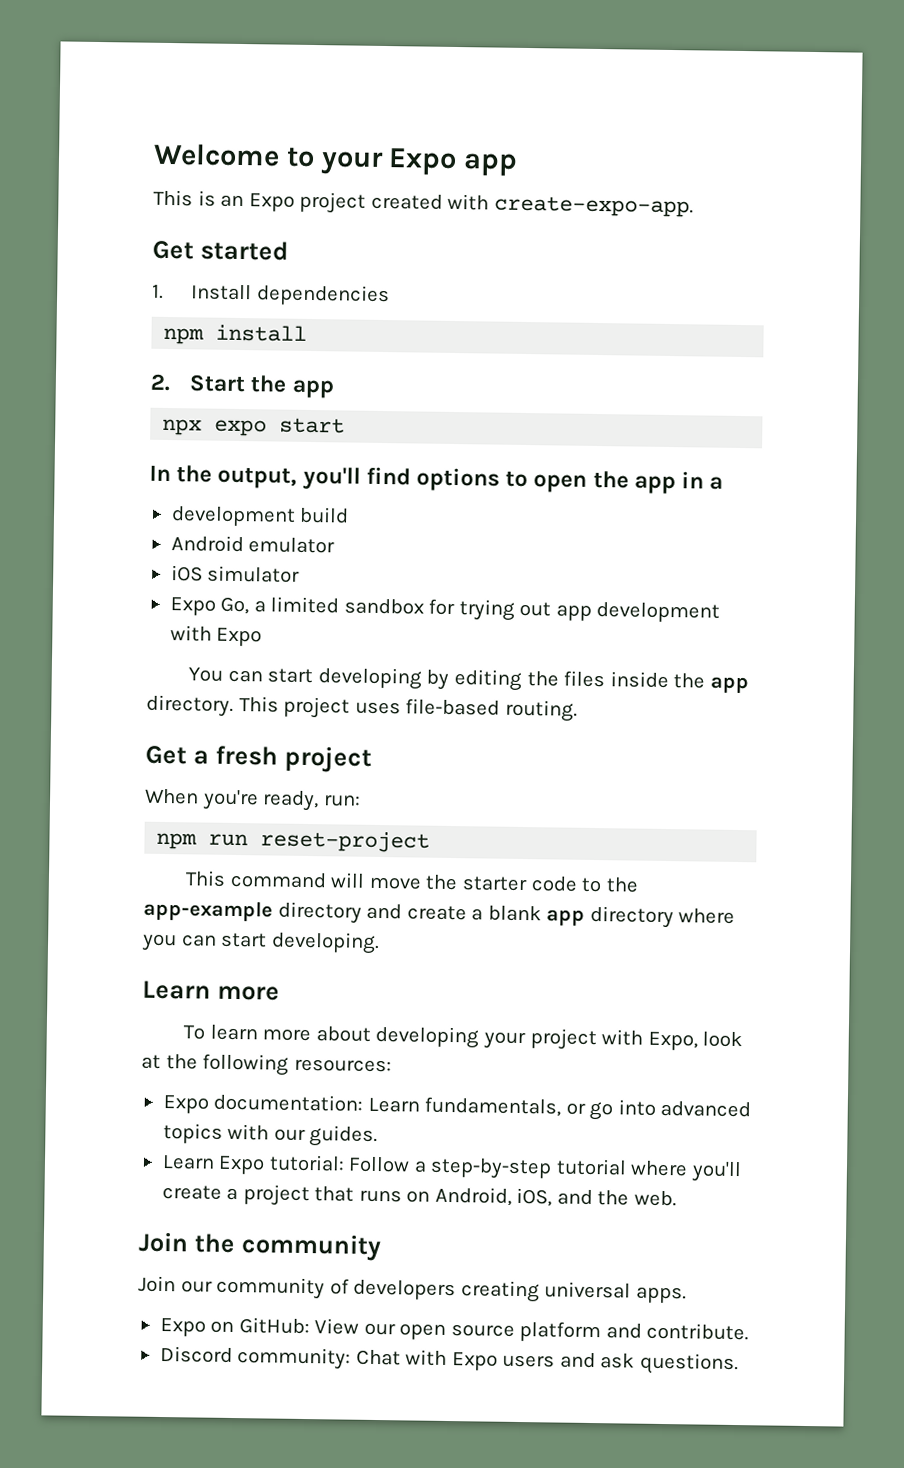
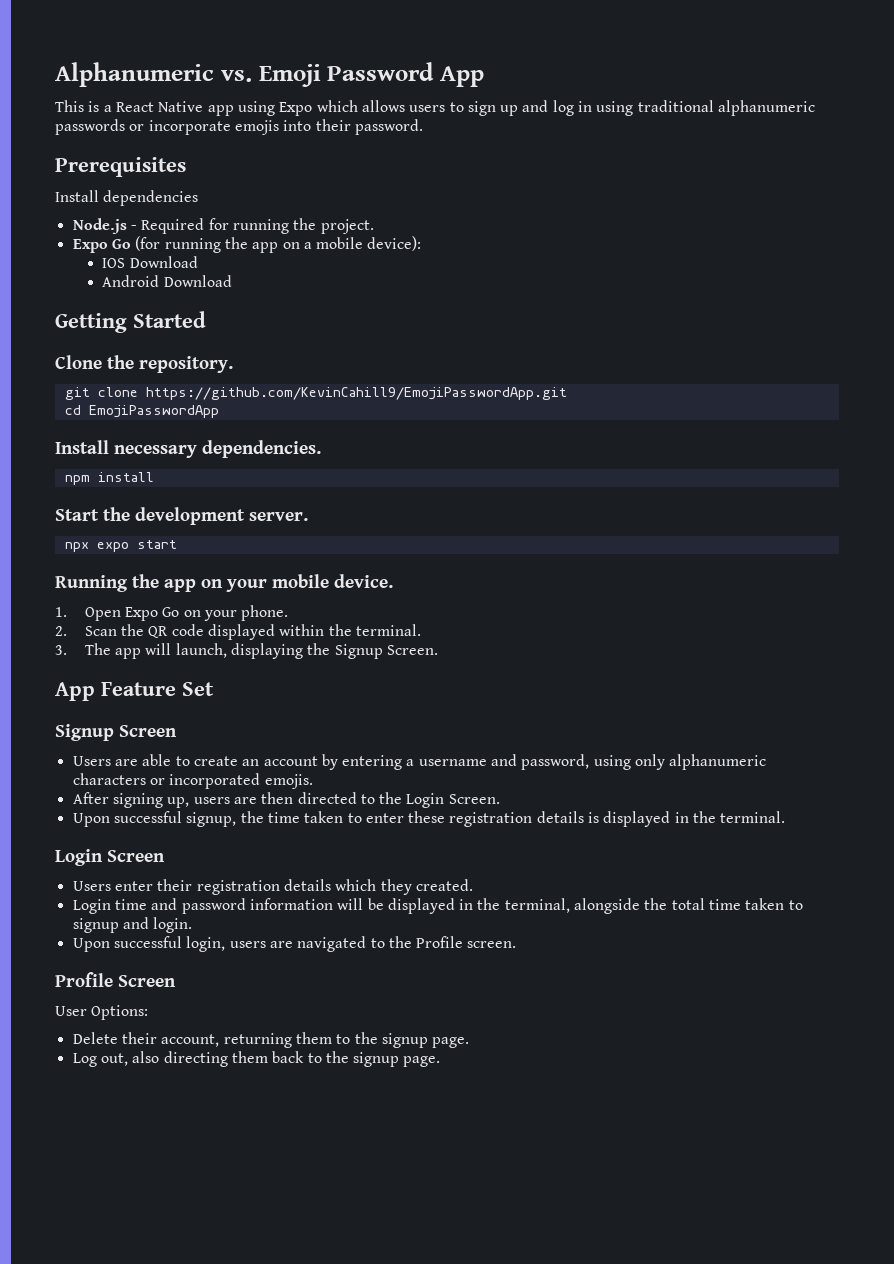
[153,143,519,176] [153,189,694,218] [152,240,289,261] [152,284,390,307] Welcome to your Expo app // This is an Expo project created with create-expo-app. // Get started // 1. Install dependencies -> [55,62,484,87] [55,100,816,116] [55,119,423,135] [55,157,186,177] [55,190,199,206] [72,218,374,234] [72,236,422,253] [102,256,198,268] [102,275,232,287] [55,311,206,333] [55,355,233,373] [64,387,567,400] [64,405,219,418] [55,440,321,458] Alphanumeric vs. Emoji Password App // This is a React Native app using Expo which allows users to sign up and log in using traditional alphanumeric passwords or incorporate emojis into their password. // Prerequisites // Install dependencies // Node.js - Required for running the project. // Expo Go (for running the app on a mobile device): // IOS Download // Android Download // Getting Started // Clone the repository. // git clone https://github.com/KevinCahill9/EmojiPasswordApp.git // cd EmojiPasswordApp // Install necessary dependencies.
[150,373,170,392] 2. -> (154, 477) none
[291,379,334,399] app -> [135,507,308,525] development server.
[149,465,724,495] [170,506,350,527] [170,535,336,554] [170,565,301,583] [169,596,721,623] [169,625,263,647] [188,667,749,694] [146,694,578,722] [145,745,372,773] [144,788,361,812] [156,830,431,853] [185,870,639,893] [143,899,736,929] [141,931,380,955] [142,980,280,1001] [183,1024,744,1051] [141,1053,392,1076] [162,1093,752,1121] [162,1122,379,1148] [161,1154,742,1183] [161,1184,677,1207] [138,1231,381,1262] [138,1275,687,1304] [159,1317,750,1343] [159,1345,739,1376] In the output, you'll find options to open the app in a // development build // Android emulator // iOS simulator // Expo Go, a limited sandbox for trying out app development with Expo // You can start developing by editing the files inside the app directory. This project uses file-based routing. // Get a fresh project // When you're ready, run: // npm run reset-project // This command will move the starter code to the app-example directory and create a blank app directory where you can start developing. // Learn more // To learn more about developing your project with Expo, look at the following resources: // Expo documentation: Learn fundamentals, or go into advanced topics with our guides. // Learn Expo tutorial: Follow a step-by-step tutorial where you'll create a project that runs on Android, iOS, and the web. // Join the community // Join our community of developers creating universal apps. // Expo on GitHub: View our open source platform and contribute. // Discord community: Chat with Expo users and ask questions. -> [55,574,393,592] [55,605,289,621] [55,624,422,640] [55,643,439,659] [55,682,214,701] [55,724,177,741] [72,754,767,770] [72,773,313,789] [72,792,500,808] [72,811,786,827] [55,849,165,866] [72,879,473,895] [72,898,803,914] [72,917,193,933] [72,936,517,952] [55,972,176,987] [55,1005,149,1020] [72,1032,470,1048] [72,1051,441,1067] Running the app on your mobile device. // 1. Open Expo Go on your phone. // 2. Scan the QR code displayed within the terminal. // 3. The app will launch, displaying the Signup Screen. // App Feature Set // Signup Screen // Users are able to create an account by entering a username and password, using only alphanumeric characters or incorporated emojis. // After signing up, users are then directed to the Login Screen. // Upon successful signup, the time taken to enter these registration details is displayed in the terminal. // Login Screen // Users enter their registration details which they created. // Login time and password information will be displayed in the terminal, alongside the total time taken to signup and login. // Upon successful login, users are navigated to the Profile screen. // Profile Screen // User Options: // Delete their account, returning them to the signup page. // Log out, also directing them back to the signup page.

